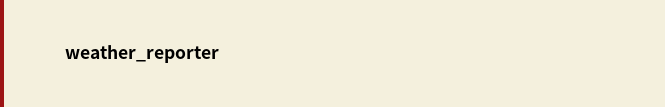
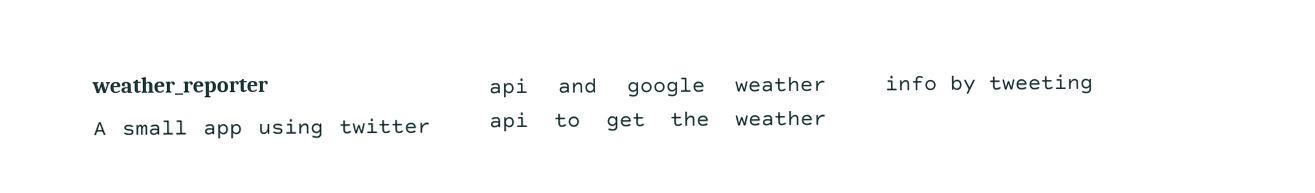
(219, 54) none -> [93,117,431,140] [488,75,826,99] [489,109,827,133] [884,73,1093,95] // A small app using twitter api and google weather api to get the weather info by tweeting

